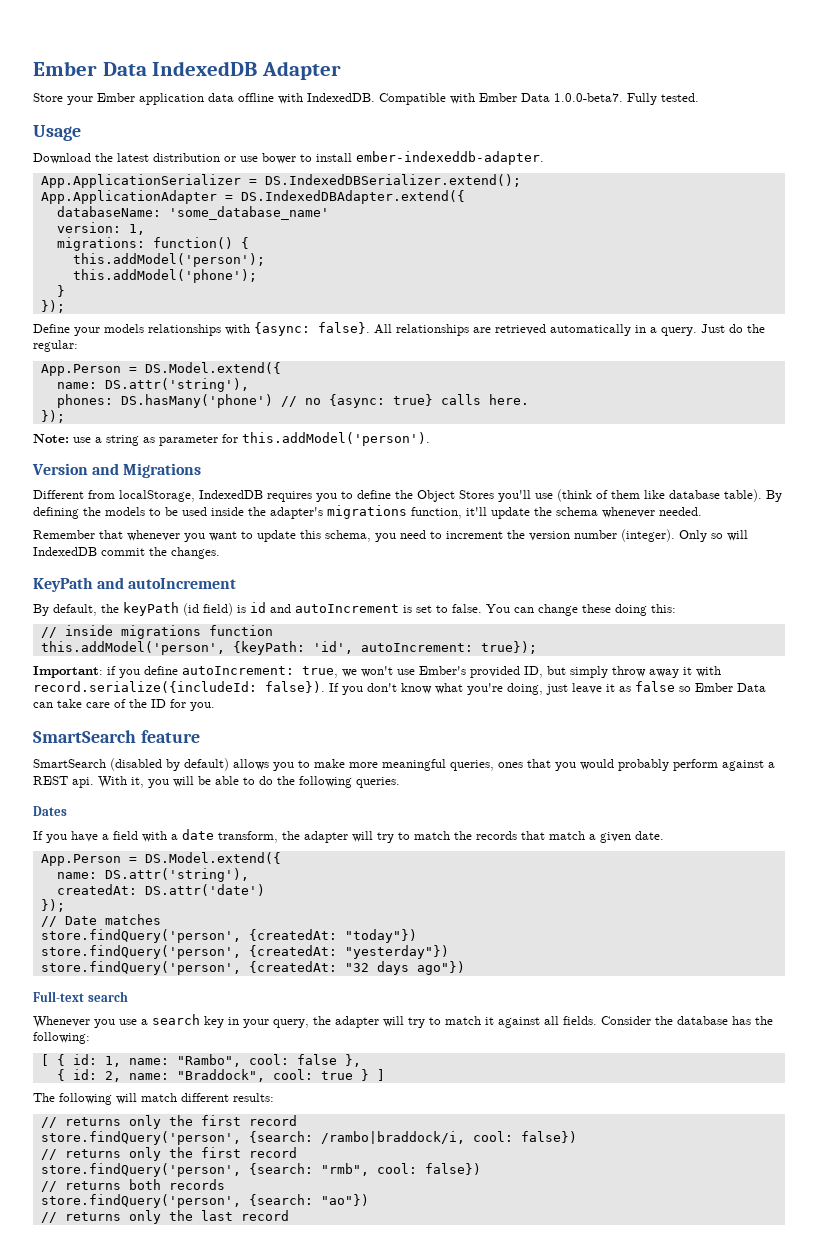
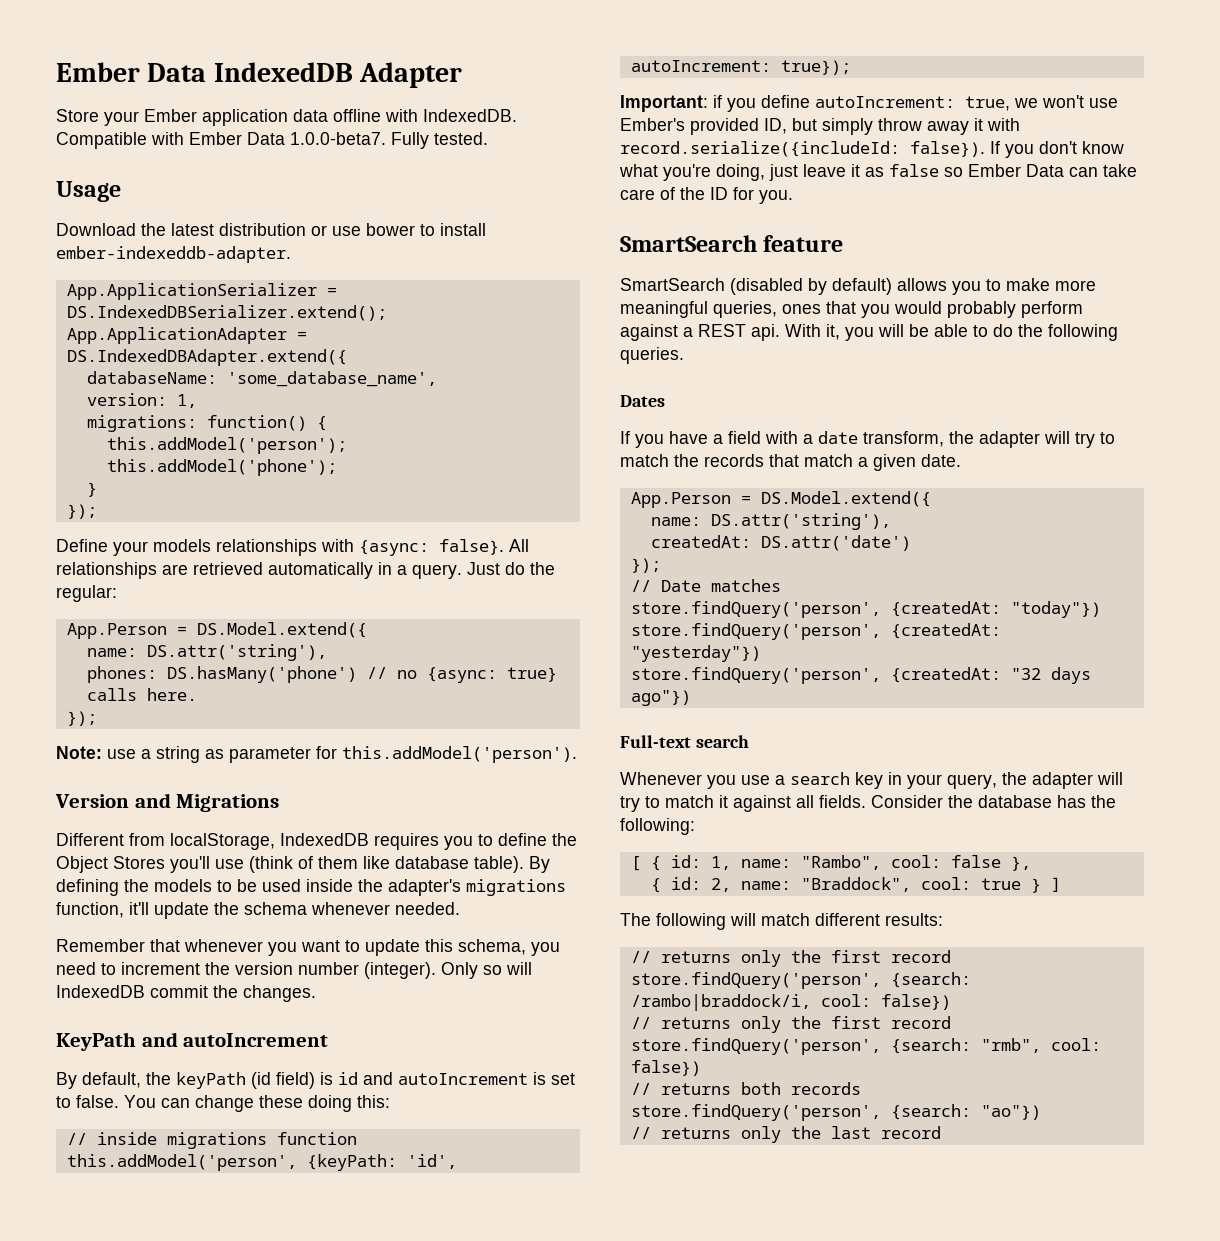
[168,206,329,220] 'some_database_name' -> [226,371,437,387] 'some_database_name',

